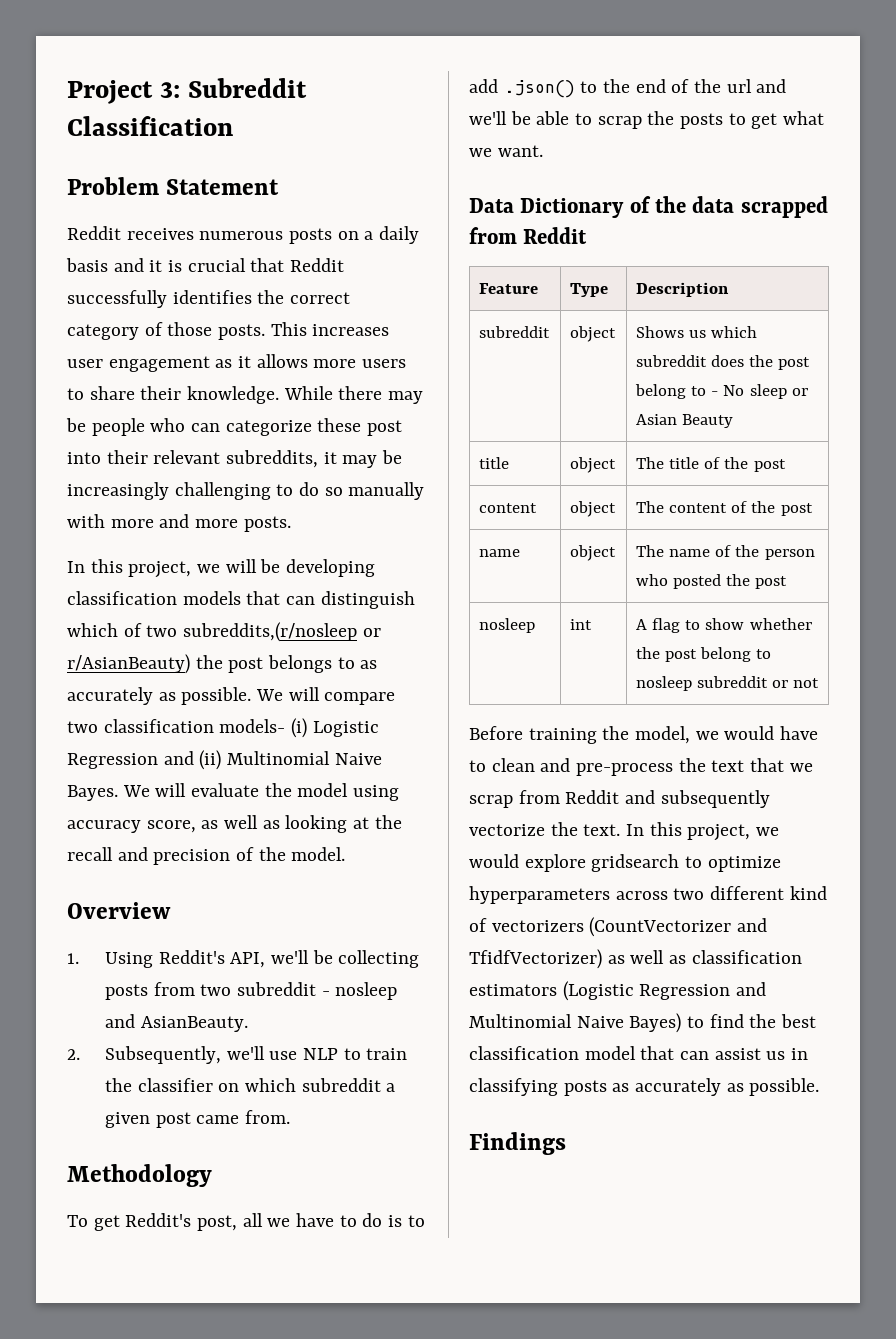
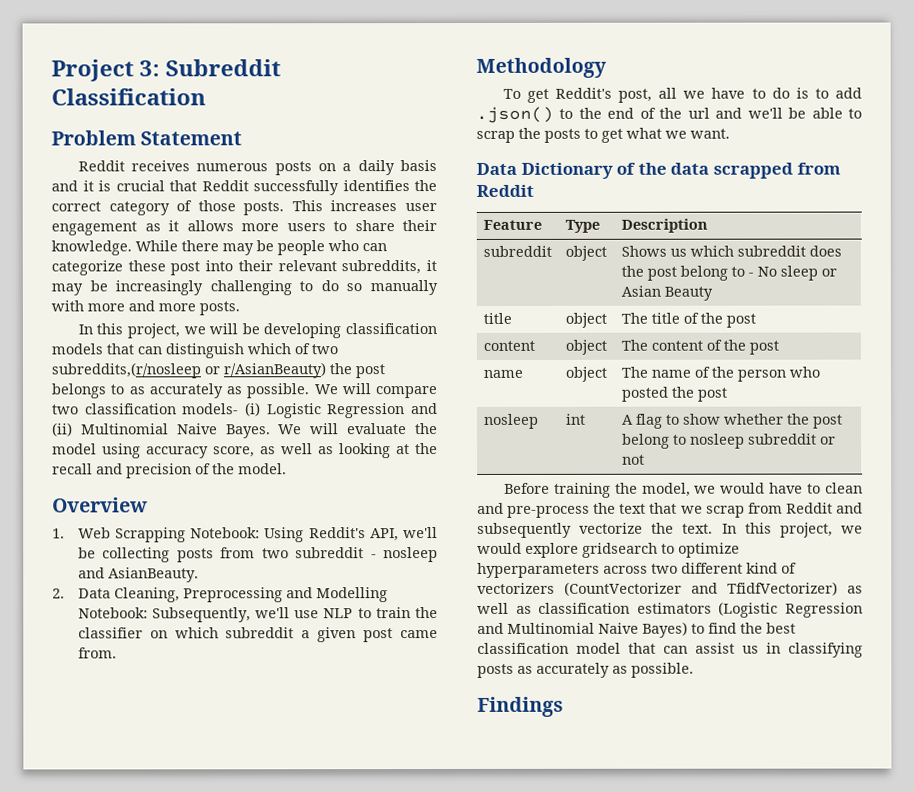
(79, 958) none -> [77,527,261,543] Web Scrapping Notebook:
(80, 1054) none -> [77,587,388,603] [77,607,148,619] Data Cleaning, Preprocessing and Modelling Notebook:

